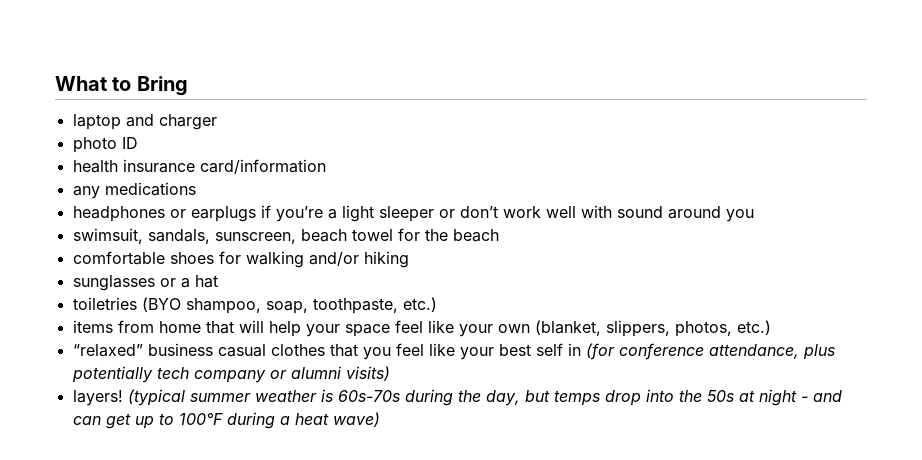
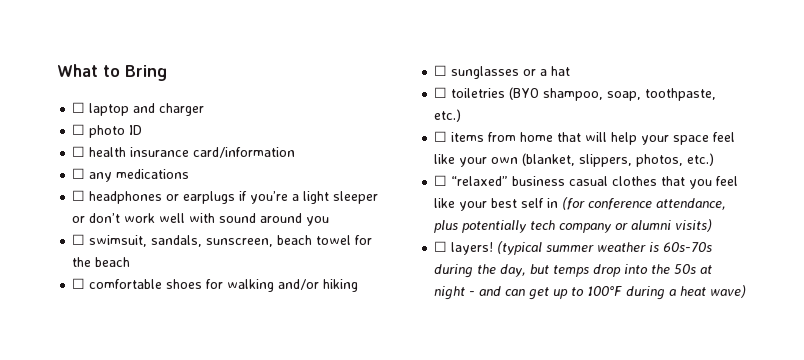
(188, 86) none -> [72,102,86,113] ☐
(217, 122) none -> [72,124,86,135] ☐
(138, 143) none -> [72,146,86,157] ☐
(326, 166) none -> [72,168,86,179] ☐
(196, 189) none -> [72,190,86,201] ☐
(754, 215) none -> [72,234,86,245] ☐
(499, 235) none -> [72,278,86,289] ☐
(409, 259) none -> [434,65,448,76] ☐
(218, 281) none -> [434,87,448,98] ☐
(437, 304) none -> [434,131,448,142] ☐
(771, 327) none -> [434,175,448,186] ☐
(390, 373) none -> [434,241,448,252] ☐

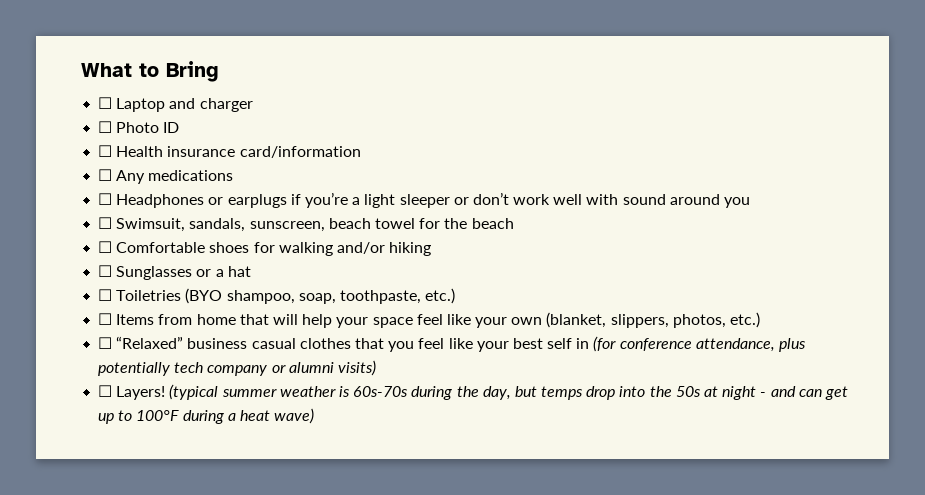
[89,103,130,116] laptop -> [116,98,166,112] Laptop
[89,125,126,138] photo -> [116,122,160,133] Photo
[89,147,127,157] health -> [116,146,164,157] Health
[89,172,113,182] any -> [116,170,146,184] Any
[89,191,163,204] headphones -> [116,194,205,208] Headphones
[89,235,148,247] swimsuit, -> [116,218,186,232] Swimsuit,
[89,279,163,289] comfortable -> [116,242,206,253] Comfortable
[451,66,520,79] sunglasses -> [116,266,193,280] Sunglasses
[451,88,506,98] toiletries -> [116,290,182,301] Toiletries
[451,132,485,142] items -> [116,314,155,325] Items
[451,176,509,186] “relaxed” -> [116,336,184,349] “Relaxed”
[451,242,494,255] layers! -> [116,386,166,400] Layers!

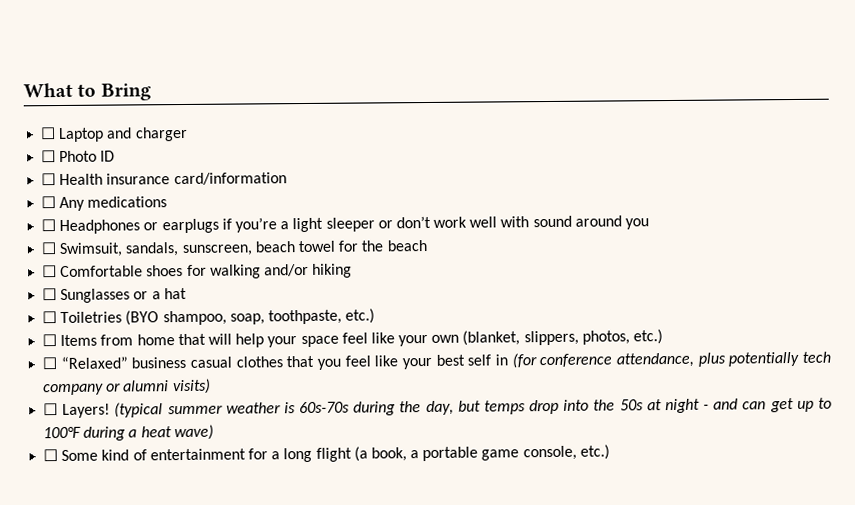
(315, 416) none -> [43,444,610,463] // ☐ Some kind of entertainment for a long flight (a book, a portable game console, etc.)

